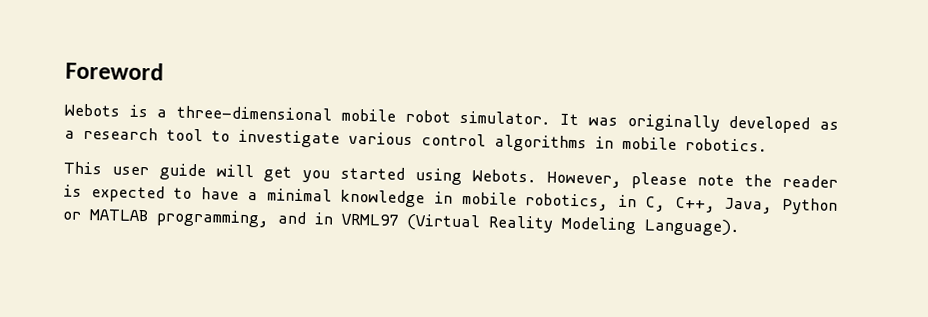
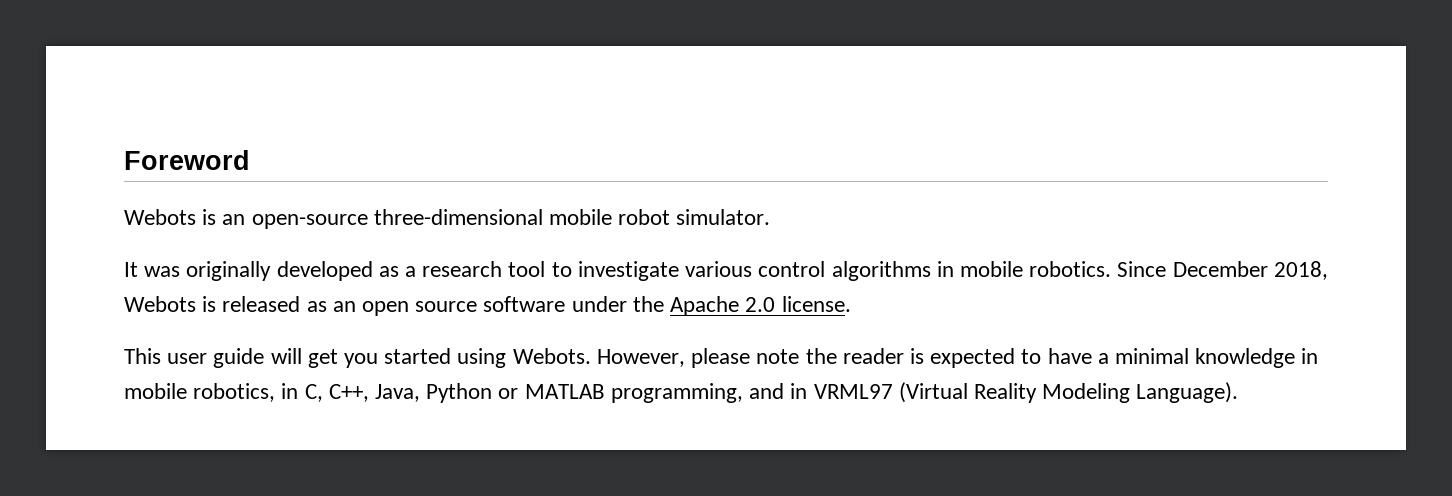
[156,109,168,118] a -> [222,214,368,229] an open-source
(552, 117) none -> (771, 217) //
(768, 145) none -> [1117,261,1328,280] [124,296,851,316] Since December 2018, Webots is released as an open source software under the Apache 2.0 license.

